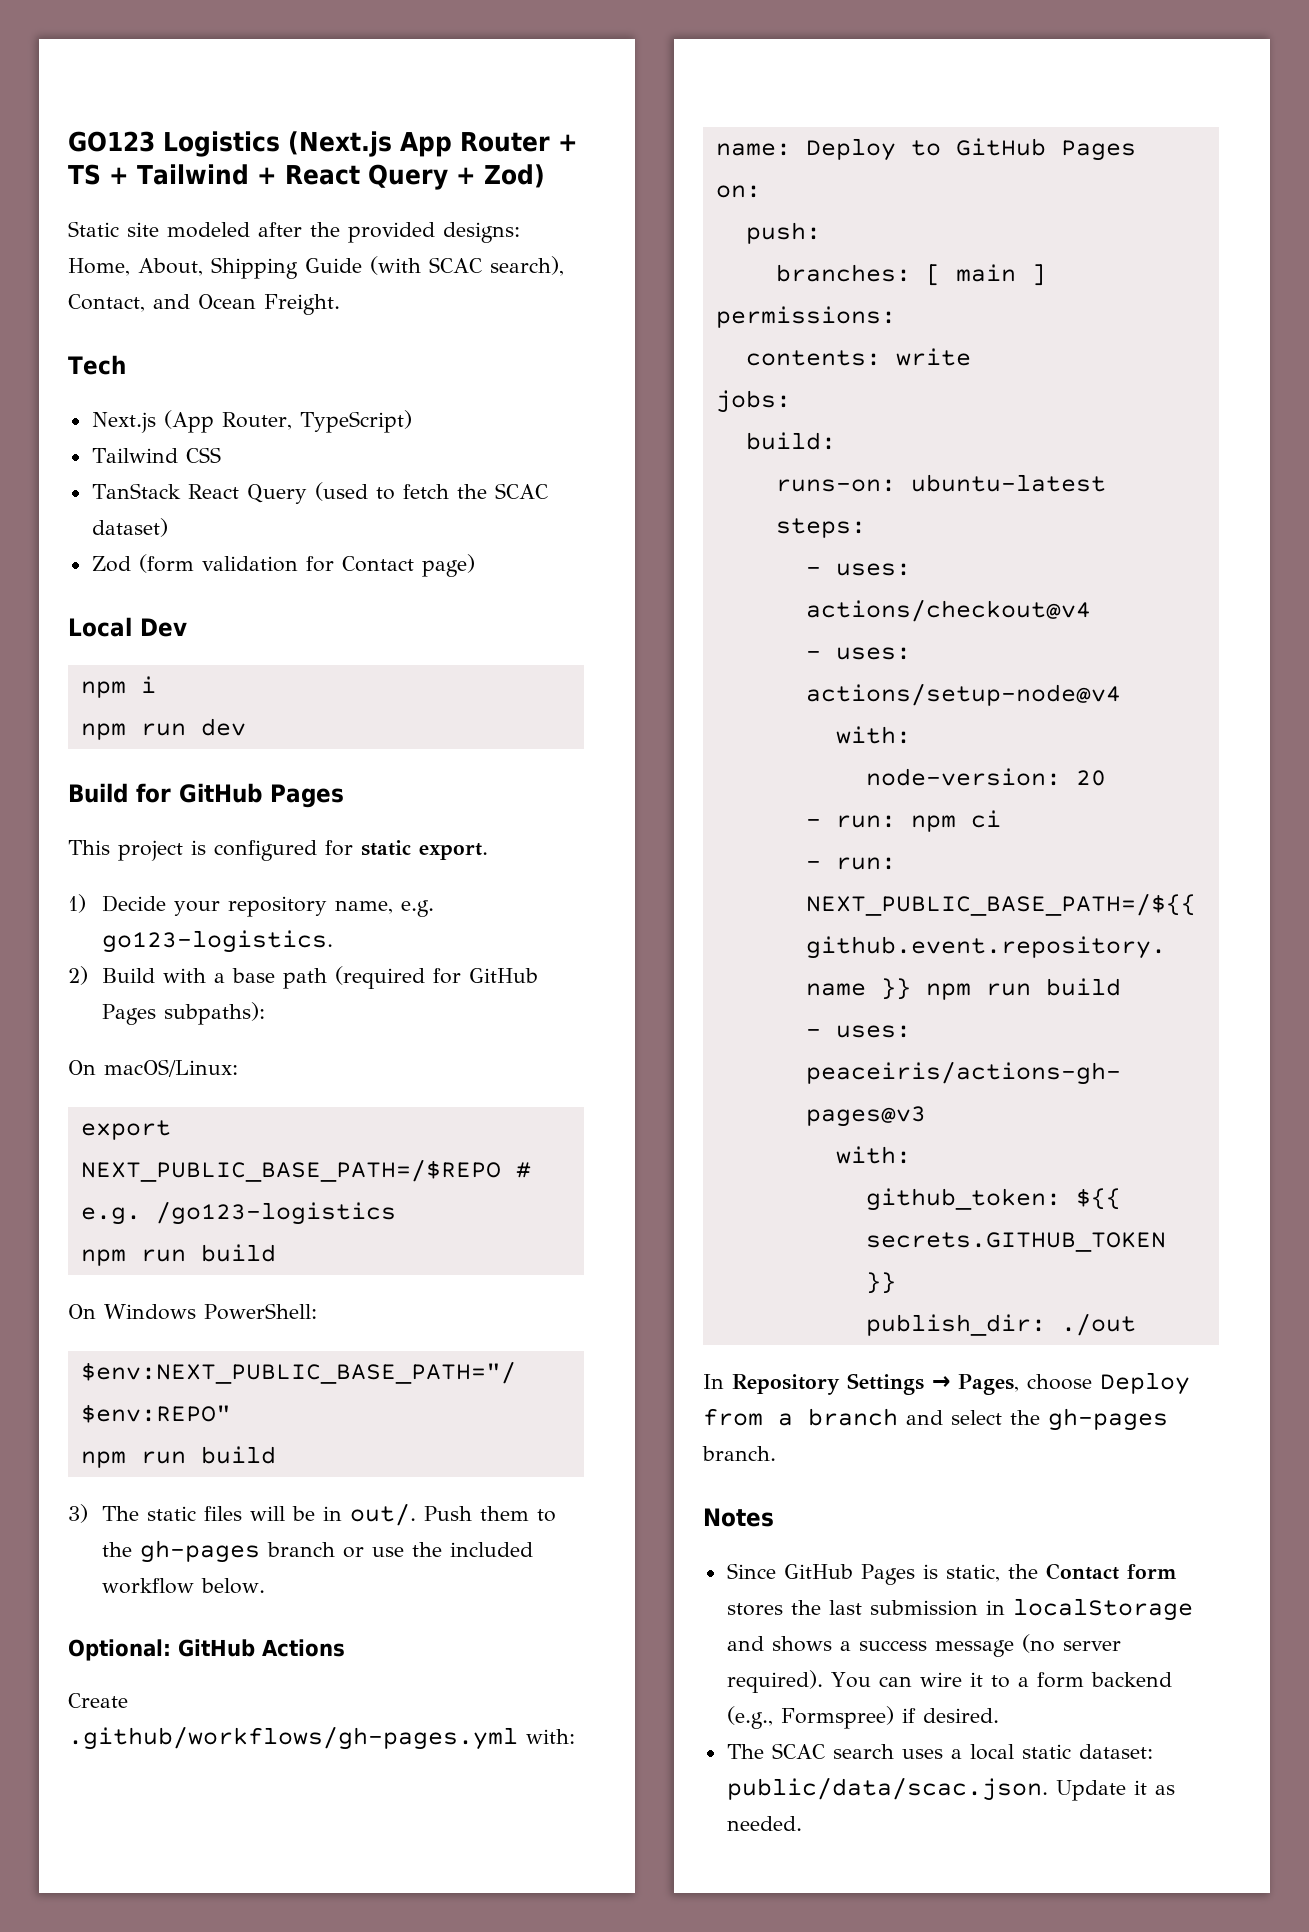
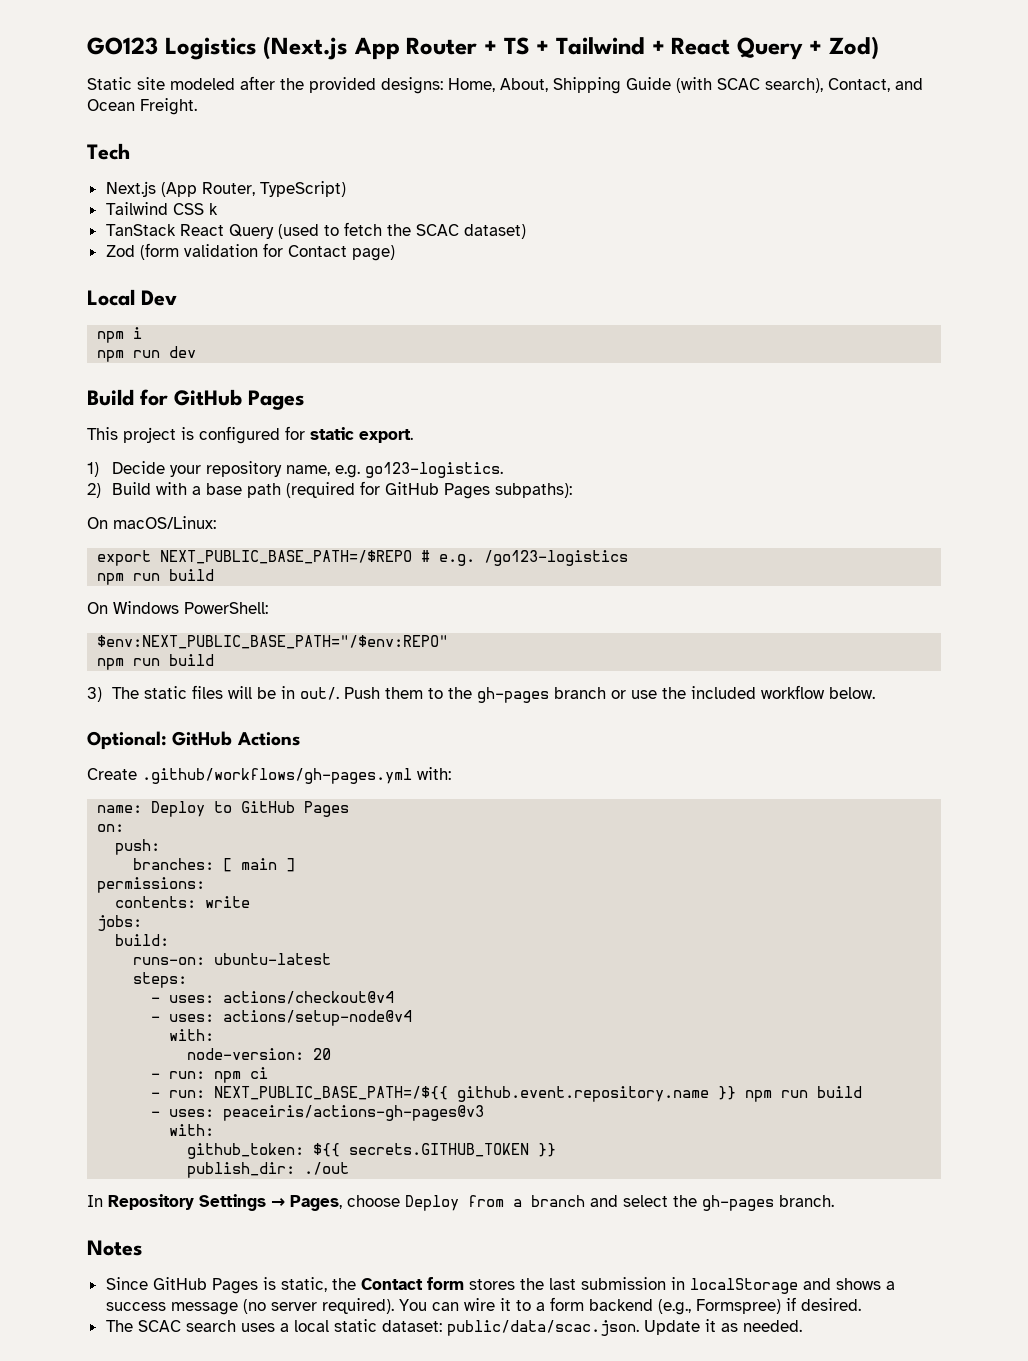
(221, 455) none -> [208,203,218,215] k

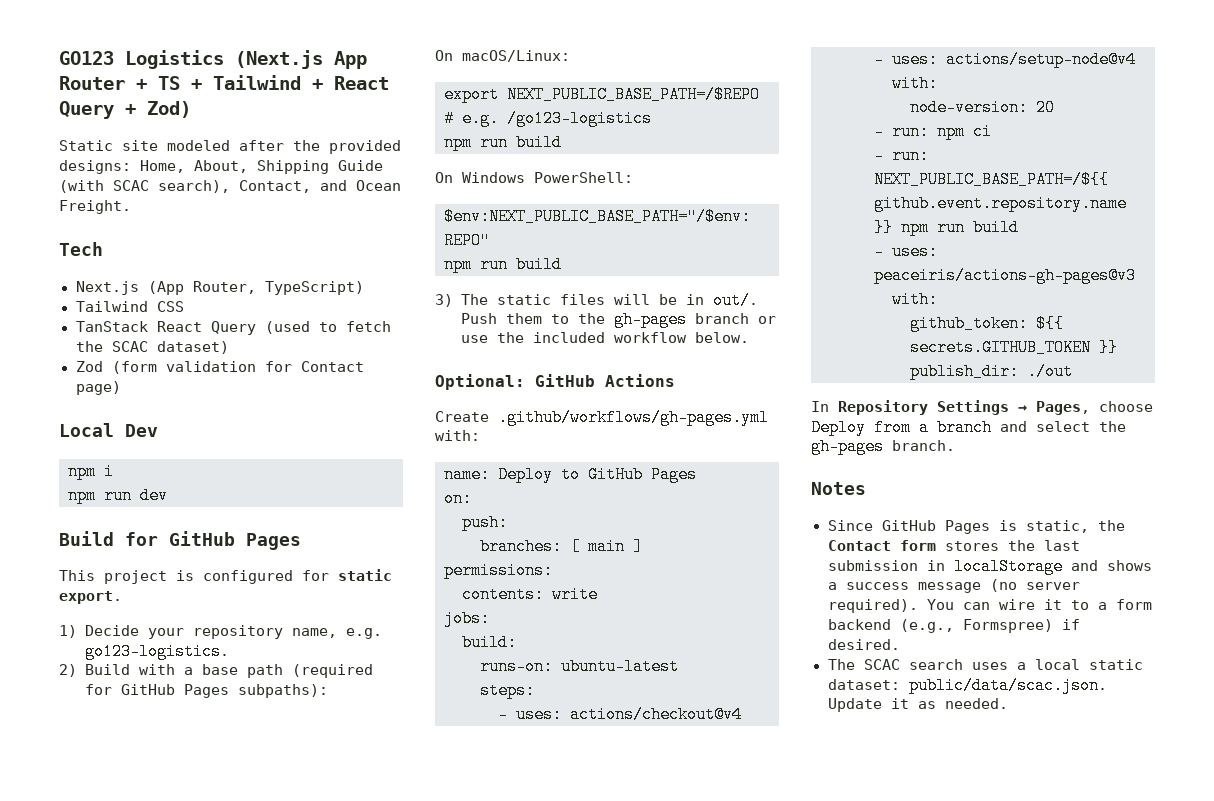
[208,203,218,215] k -> (184, 306) none

